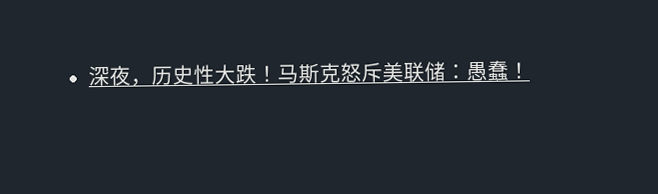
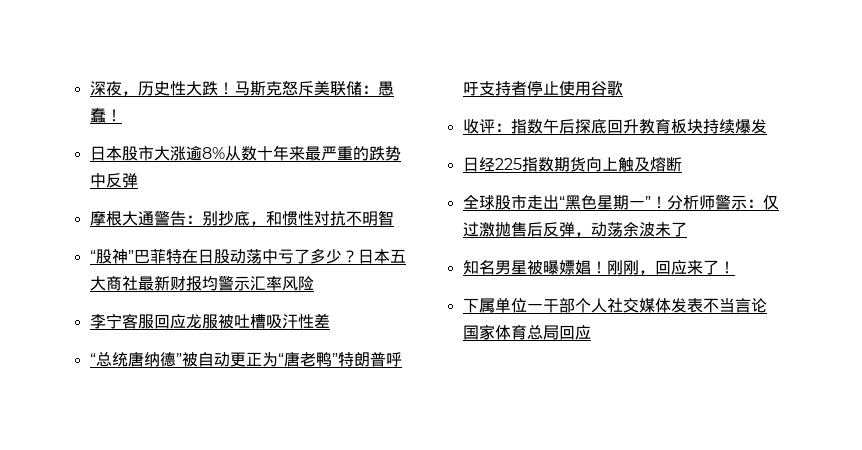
(530, 70) none -> [89,145,401,161] [89,173,138,188] [89,210,394,226] [89,248,406,264] [89,275,314,291] [89,313,330,329] [89,352,402,367] [462,80,623,96] [462,118,767,134] [462,157,682,172] [462,194,779,210] [462,221,687,237] [462,260,735,275] [462,297,767,313] [462,324,591,340] // 日本股市大涨逾8%从数十年来最严重的跌势中反弹 // 摩根大通警告：别抄底，和惯性对抗不明智 // “股神”巴菲特在日股动荡中亏了多少？日本五大商社最新财报均警示汇率风险 // 李宁客服回应龙服被吐槽吸汗性差 // “总统唐纳德”被自动更正为“唐老鸭”特朗普呼吁支持者停止使用谷歌 // 收评：指数午后探底回升教育板块持续爆发 // 日经225指数期货向上触及熔断 // 全球股市走出“黑色星期一”！分析师警示：仅过激抛售后反弹，动荡余波未了 // 知名男星被曝嫖娼！刚刚，回应来了！ // 下属单位一干部个人社交媒体发表不当言论国家体育总局回应

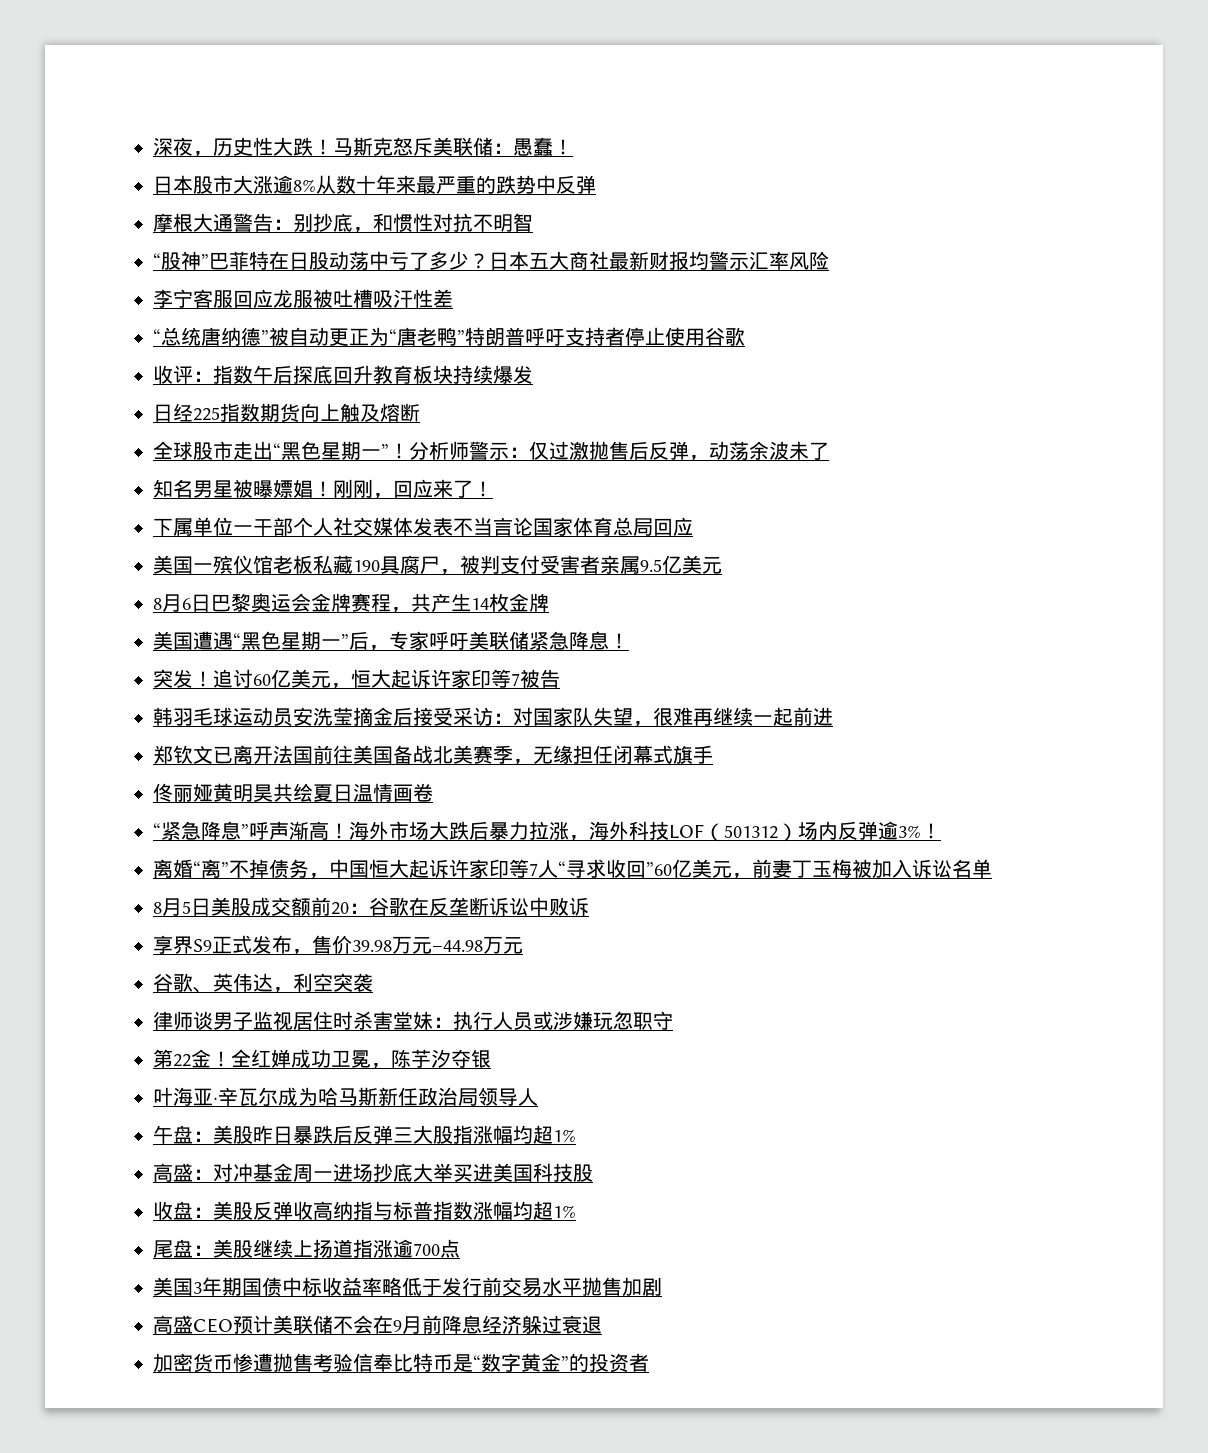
(591, 332) none -> [153,555,722,575] [153,593,549,613] [153,631,629,651] [153,669,560,689] [153,707,833,727] [153,745,713,765] [153,783,433,802] [153,821,941,842] [153,859,992,879] [153,897,589,916] [153,935,523,955] [153,973,373,993] [153,1011,673,1031] [153,1049,491,1069] [153,1087,538,1106] [153,1125,576,1144] [153,1163,593,1182] [153,1201,576,1220] [153,1239,460,1258] [153,1277,662,1297] [153,1315,602,1334] [153,1353,649,1373] // 美国一殡仪馆老板私藏190具腐尸，被判支付受害者亲属9.5亿美元 // 8月6日巴黎奥运会金牌赛程，共产生14枚金牌 // 美国遭遇“黑色星期一”后，专家呼吁美联储紧急降息！ // 突发！追讨60亿美元，恒大起诉许家印等7被告 // 韩羽毛球运动员安洗莹摘金后接受采访：对国家队失望，很难再继续一起前进 // 郑钦文已离开法国前往美国备战北美赛季，无缘担任闭幕式旗手 // 佟丽娅黄明昊共绘夏日温情画卷 // “紧急降息”呼声渐高！海外市场大跌后暴力拉涨，海外科技LOF（501312）场内反弹逾3%！ // 离婚“离”不掉债务，中国恒大起诉许家印等7人“寻求收回”60亿美元，前妻丁玉梅被加入诉讼名单 // 8月5日美股成交额前20：谷歌在反垄断诉讼中败诉 // 享界S9正式发布，售价39.98万元–44.98万元 // 谷歌、英伟达，利空突袭 // 律师谈男子监视居住时杀害堂妹：执行人员或涉嫌玩忽职守 // 第22金！全红婵成功卫冕，陈芋汐夺银 // 叶海亚·辛瓦尔成为哈马斯新任政治局领导人 // 午盘：美股昨日暴跌后反弹三大股指涨幅均超1% // 高盛：对冲基金周一进场抄底大举买进美国科技股 // 收盘：美股反弹收高纳指与标普指数涨幅均超1% // 尾盘：美股继续上扬道指涨逾700点 // 美国3年期国债中标收益率略低于发行前交易水平抛售加剧 // 高盛CEO预计美联储不会在9月前降息经济躲过衰退 // 加密货币惨遭抛售考验信奉比特币是“数字黄金”的投资者

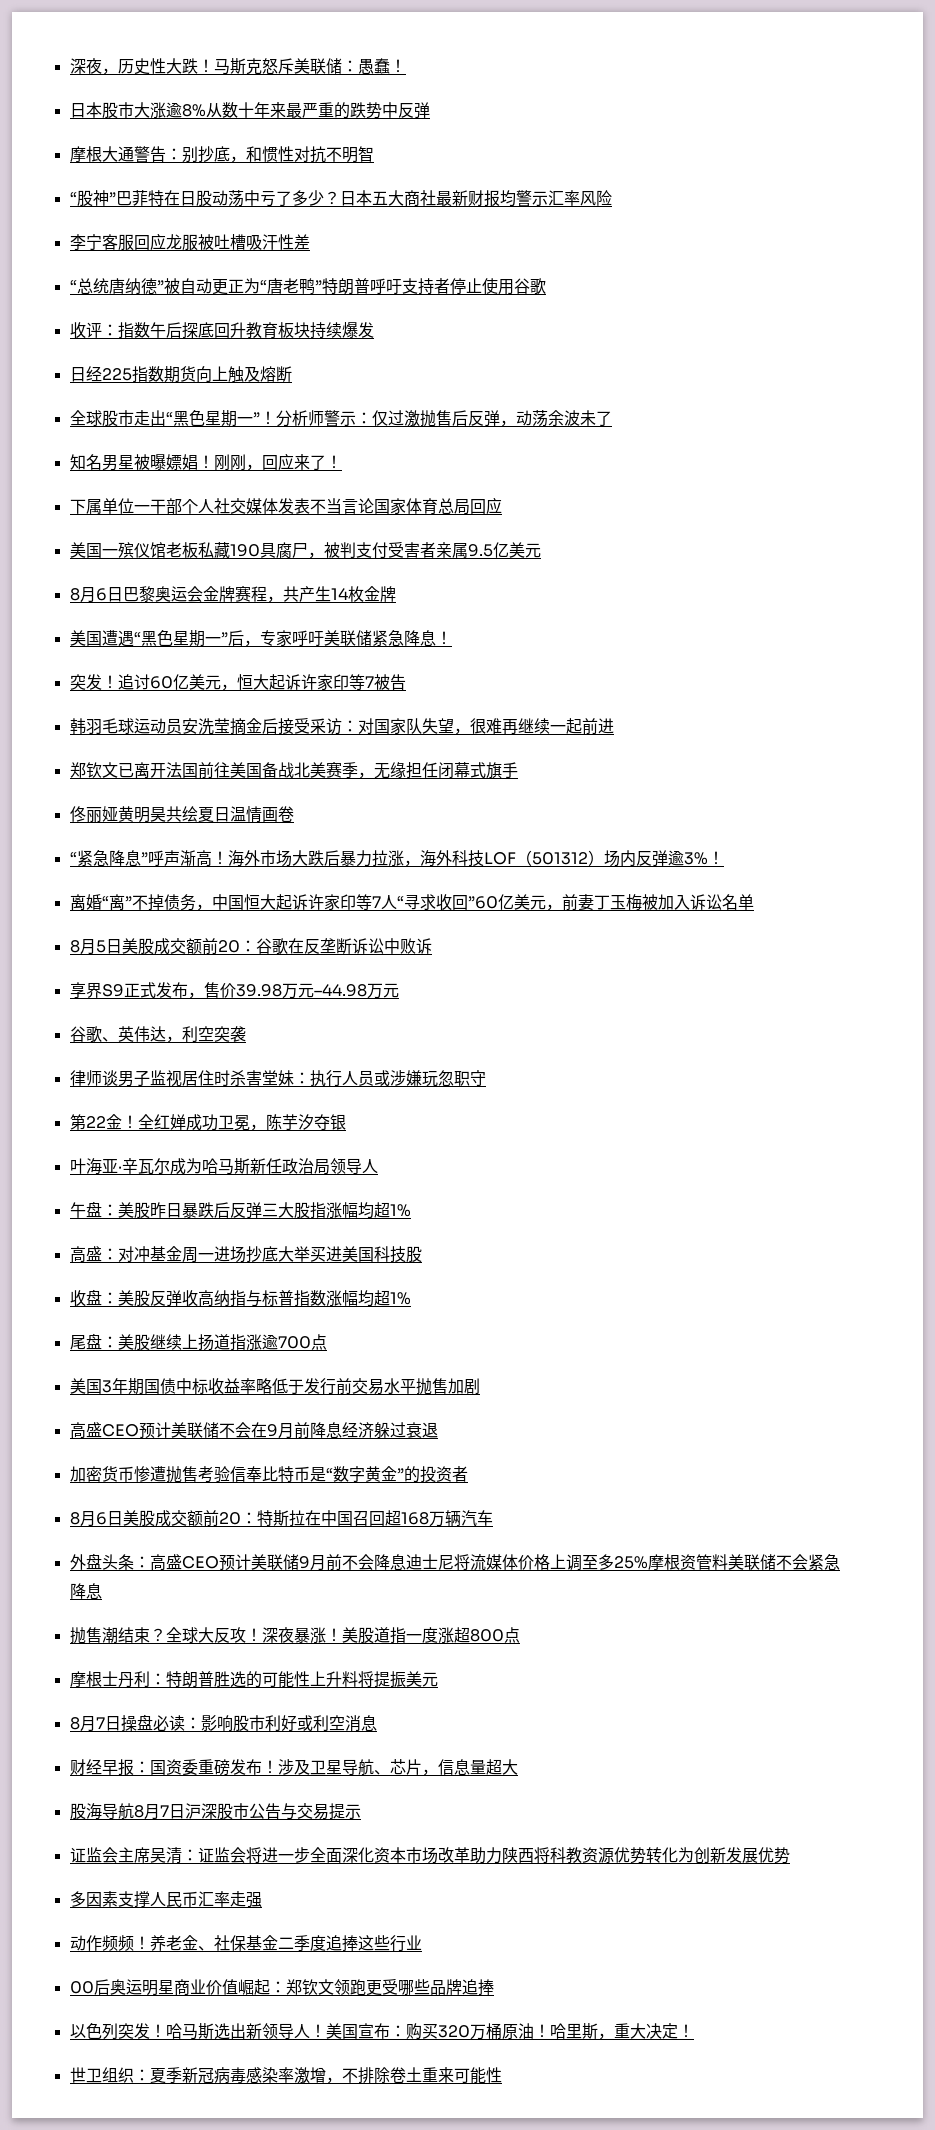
(649, 1362) none -> [69,1510,493,1527] [69,1553,840,1571] [69,1583,102,1599] [69,1627,520,1644] [69,1671,438,1688] [69,1714,377,1732] [69,1759,518,1776] [69,1803,361,1820] [69,1847,790,1864] [69,1891,262,1908] [69,1935,422,1952] [69,1979,494,1996] [69,2023,694,2040] [69,2067,502,2084] // 8月6日美股成交额前20：特斯拉在中国召回超168万辆汽车 // 外盘头条：高盛CEO预计美联储9月前不会降息迪士尼将流媒体价格上调至多25%摩根资管料美联储不会紧急降息 // 抛售潮结束？全球大反攻！深夜暴涨！美股道指一度涨超800点 // 摩根士丹利：特朗普胜选的可能性上升料将提振美元 // 8月7日操盘必读：影响股市利好或利空消息 // 财经早报：国资委重磅发布！涉及卫星导航、芯片，信息量超大 // 股海导航8月7日沪深股市公告与交易提示 // 证监会主席吴清：证监会将进一步全面深化资本市场改革助力陕西将科教资源优势转化为创新发展优势 // 多因素支撑人民币汇率走强 // 动作频频！养老金、社保基金二季度追捧这些行业 // 00后奥运明星商业价值崛起：郑钦文领跑更受哪些品牌追捧 // 以色列突发！哈马斯选出新领导人！美国宣布：购买320万桶原油！哈里斯，重大决定！ // 世卫组织：夏季新冠病毒感染率激增，不排除卷土重来可能性

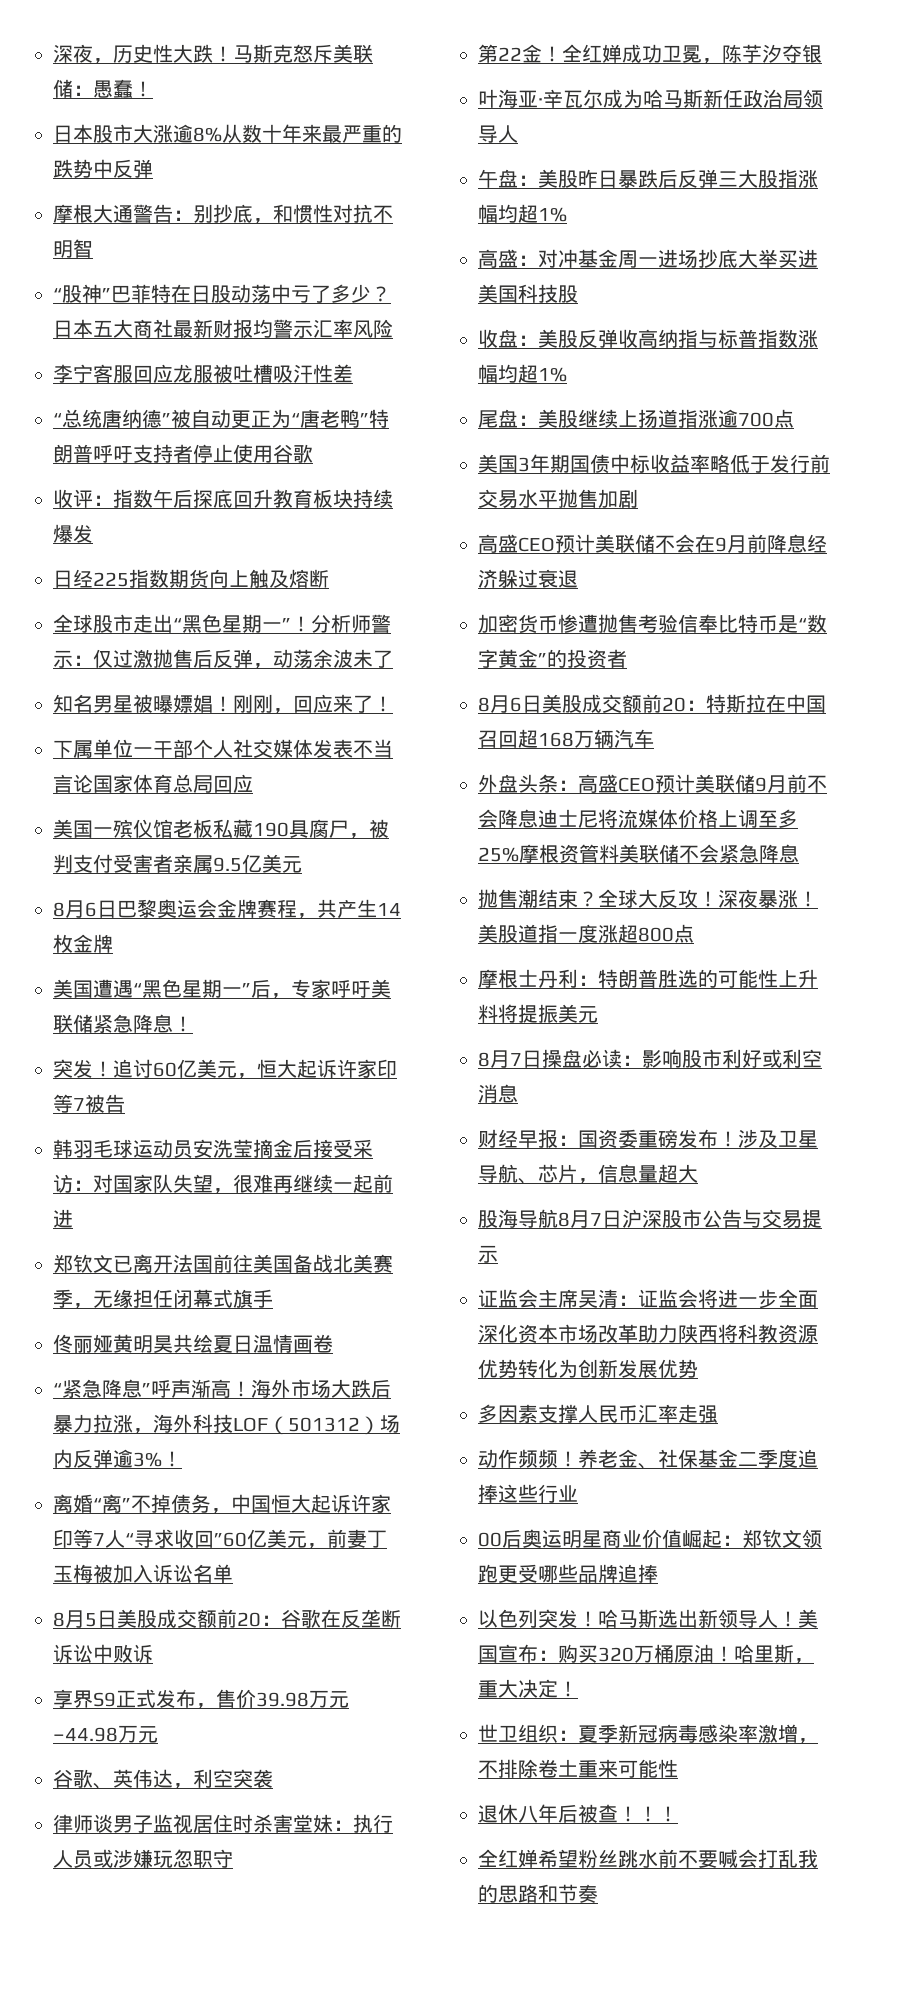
(502, 2075) none -> [478,1804,678,1823] [478,1849,818,1868] [478,1884,598,1903] // 退休八年后被查！！！ // 全红婵希望粉丝跳水前不要喊会打乱我的思路和节奏

